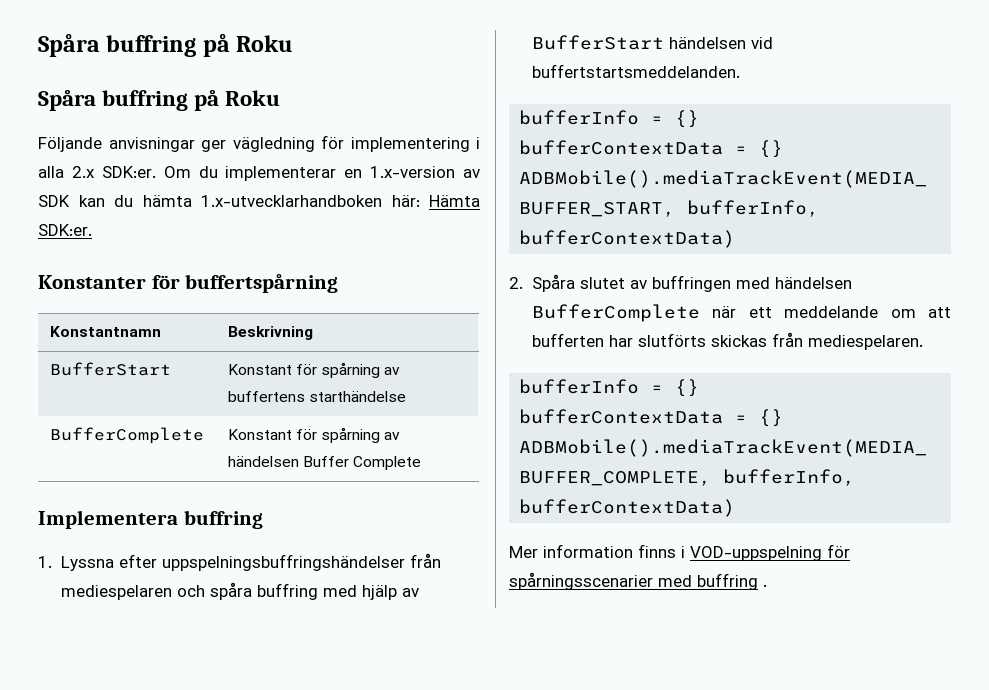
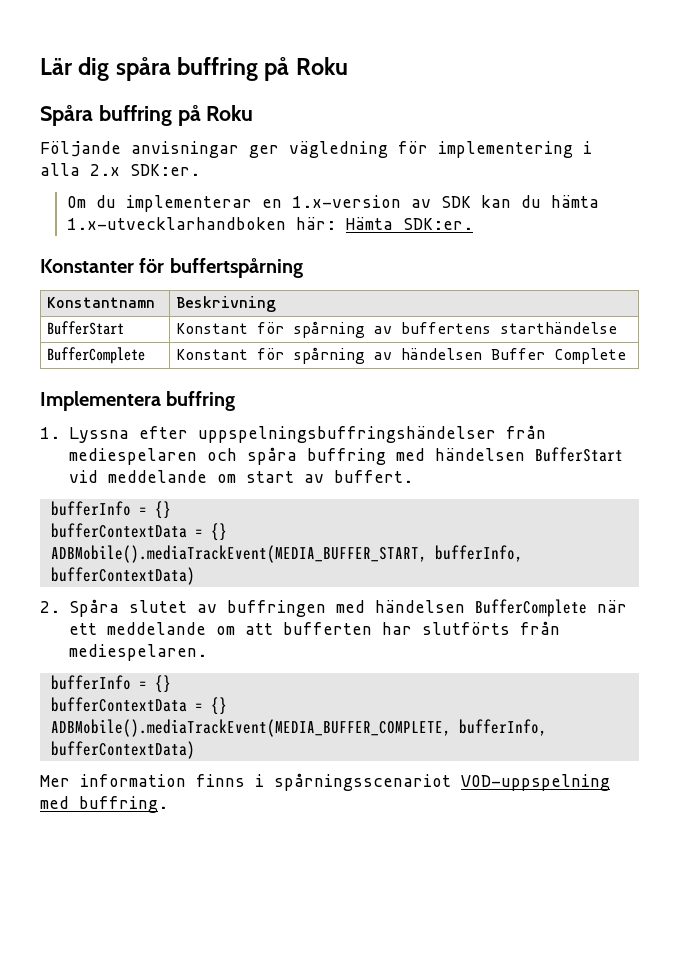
[38,33,100,57] Spåra -> [40,57,171,81] Lär dig spåra
(156, 172) none -> (200, 170) //
[361,585,419,600] [531,35,773,50] [531,64,740,78] hjälp av BufferStart händelsen vid buffertstartsmeddelanden. -> [434,447,623,462] [68,470,413,483] händelsen BufferStart vid meddelande om start av buffert.
[710,335,767,347] skickas -> (510, 628) none
[690,544,850,561] [509,572,767,590] VOD-uppspelning för spårningsscenarier med buffring . -> [274,773,610,791] [40,796,168,813] spårningsscenariot VOD-uppspelning med buffring.

